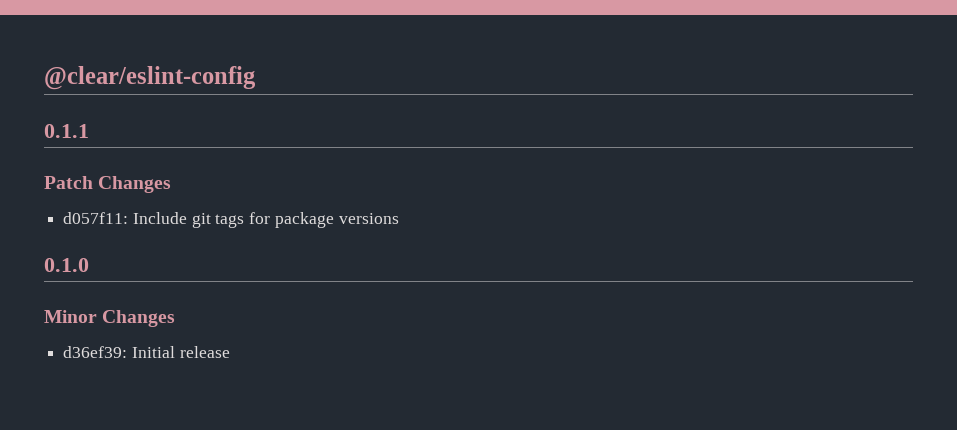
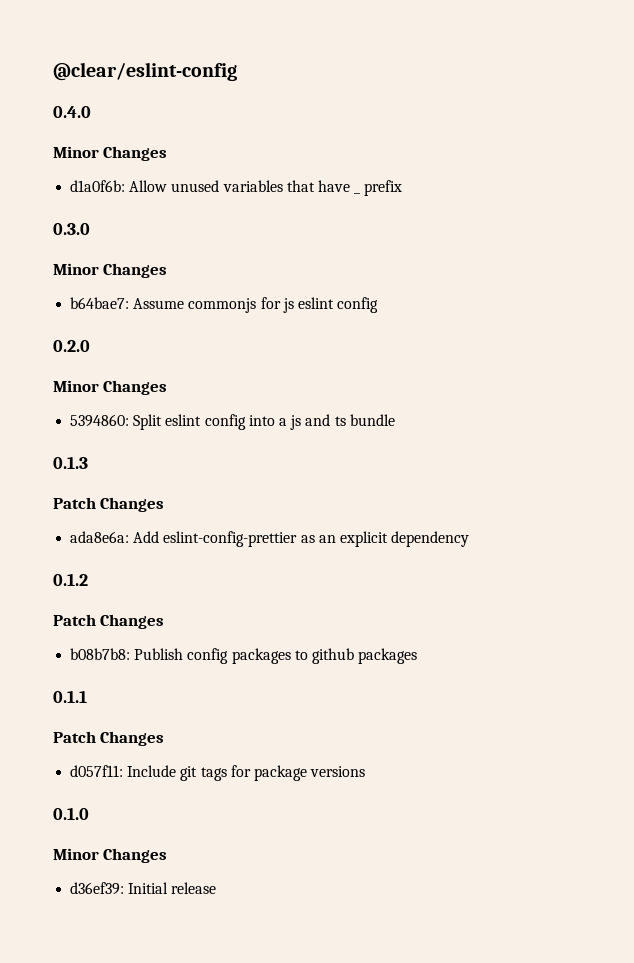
(256, 78) none -> [53,106,91,118] [53,146,168,161] [70,180,350,192] [354,180,403,196] [53,223,90,235] [53,263,168,278] [70,297,379,313] [53,340,90,352] [53,380,168,395] [70,414,395,430] [53,456,88,469] [53,497,165,512] [70,531,470,547] [53,573,88,586] [53,614,165,629] [70,648,418,664] // 0.4.0 // Minor Changes // d1a0f6b: Allow unused variables that have _ prefix // 0.3.0 // Minor Changes // b64bae7: Assume commonjs for js eslint config // 0.2.0 // Minor Changes // 5394860: Split eslint config into a js and ts bundle // 0.1.3 // Patch Changes // ada8e6a: Add eslint-config-prettier as an explicit dependency // 0.1.2 // Patch Changes // b08b7b8: Publish config packages to github packages

